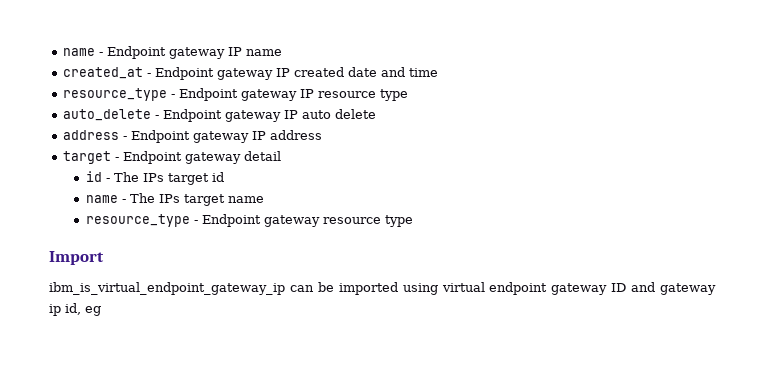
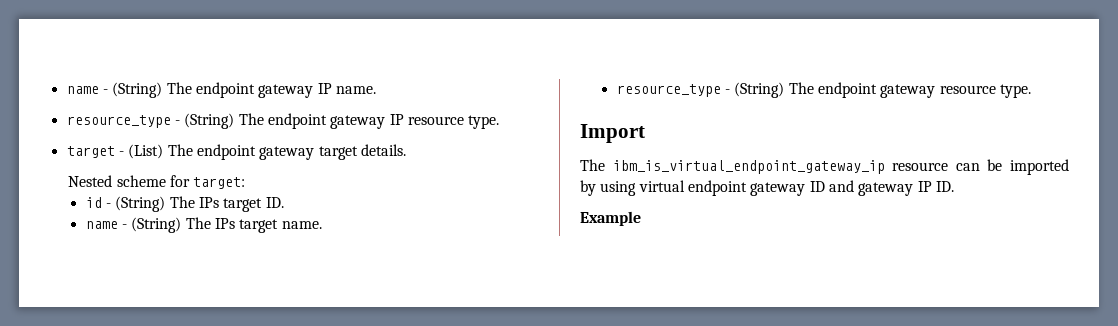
[63,46,283,59] [63,67,439,80] [63,88,409,101] [63,109,377,122] [63,130,323,143] [63,151,282,164] name - Endpoint gateway IP name // created_at - Endpoint gateway IP created date and time // resource_type - Endpoint gateway IP resource type // auto_delete - Endpoint gateway IP auto delete // address - Endpoint gateway IP address // target - Endpoint gateway detail -> [66,82,376,98] [66,113,500,129] [66,144,406,160] [68,175,246,189] name - (String) The endpoint gateway IP name. // resource_type - (String) The endpoint gateway IP resource type. // target - (List) The endpoint gateway target details. // Nested scheme for target:
[113,172,224,185] [85,193,264,206] [85,214,261,227] The IPs target id // name - The IPs target name // resource_type - Endpoint -> [115,196,284,212] [85,217,322,233] [616,82,878,98] (String) The IPs target ID. // name - (String) The IPs target name. // resource_type - (String) The endpoint
[384,215,413,227] type -> [1000,84,1032,98] type.
[49,282,285,295] ibm_is_virtual_endpoint_gateway_ip -> [580,159,949,174] The ibm_is_virtual_endpoint_gateway_ip resource
(398, 288) none -> [580,180,596,196] by
[49,303,101,316] ip id, eg -> [917,181,954,192] [580,211,641,226] IP ID. // Example

